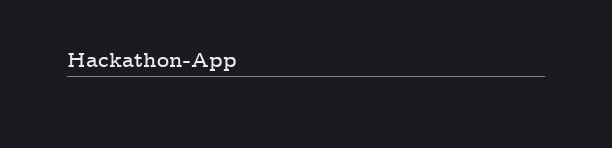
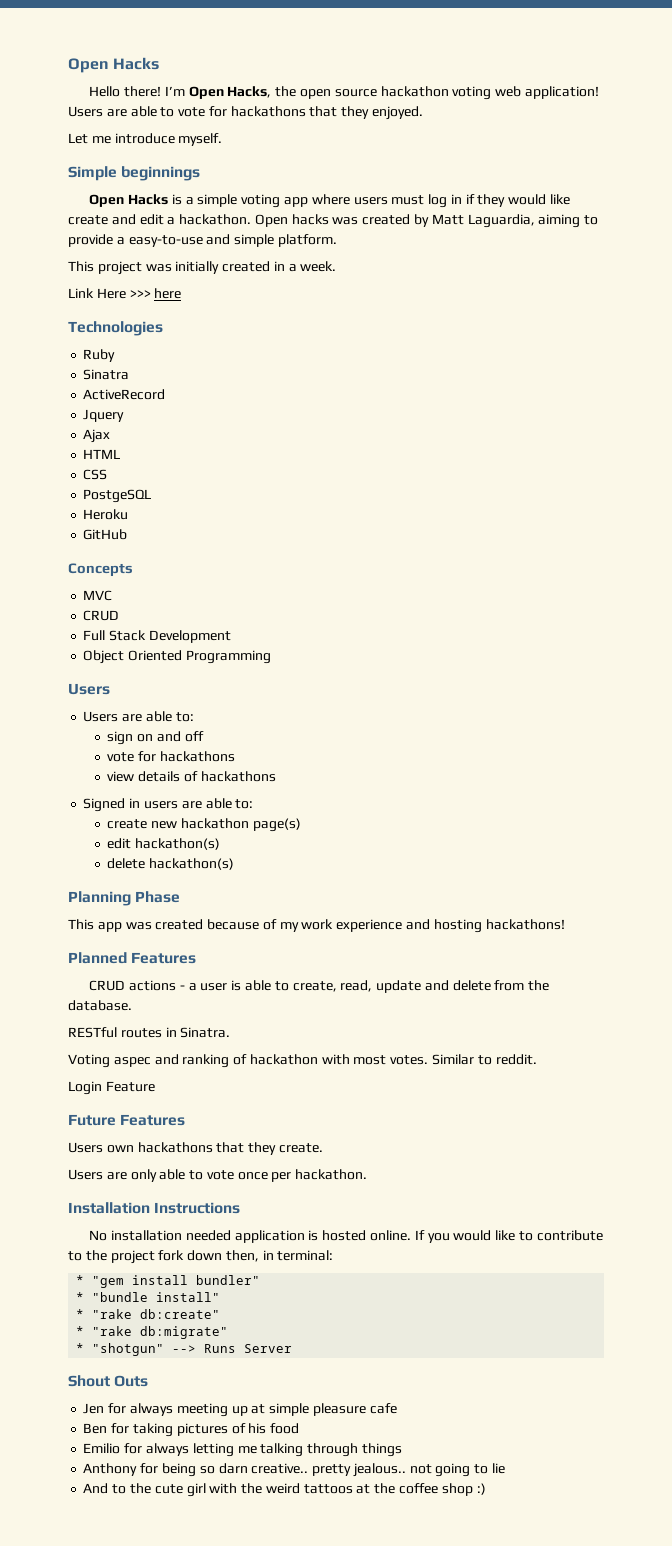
[67,53,237,71] Hackathon-App -> [68,57,160,73] [89,86,599,100] [68,106,424,120] [68,133,223,146] [68,166,201,181] [89,194,570,208] [68,214,599,228] [68,234,337,247] [68,261,337,275] [68,288,182,299] [68,321,163,336] [83,349,116,362] [83,369,130,380] [83,389,166,400] [83,409,125,422] [83,429,111,443] [83,449,121,459] [83,469,108,480] [83,489,152,503] [83,509,129,520] [83,529,128,540] [68,563,133,577] [83,590,113,601] [83,610,120,621] [83,630,231,643] [83,650,271,664] [68,683,110,695] [83,711,194,722] [107,731,204,745] [107,751,235,762] [107,771,276,782] [83,798,254,812] [107,818,301,832] [107,838,221,850] [107,858,235,870] [68,891,181,906] [68,919,565,933] [68,952,197,964] [89,980,550,993] [68,1000,132,1011] [68,1027,231,1038] [68,1054,537,1068] [68,1081,155,1095] [68,1114,186,1126] [68,1142,323,1155] [68,1169,368,1182] [68,1202,241,1214] [89,1230,603,1243] [68,1250,334,1264] [76,1275,261,1288] [76,1292,221,1302] [76,1309,221,1319] [76,1326,229,1339] [76,1343,293,1356] [68,1375,149,1387] [83,1403,397,1417] [83,1423,300,1437] [83,1443,402,1457] [83,1463,505,1477] [83,1483,486,1497] Open Hacks // Hello there! I’m Open Hacks, the open source hackathon voting web application! Users are able to vote for hackathons that they enjoyed. // Let me introduce myself. // Simple beginnings // Open Hacks is a simple voting app where users must log in if they would like create and edit a hackathon. Open hacks was created by Matt Laguardia, aiming to provide a easy-to-use and simple platform. // This project was initially created in a week. // Link Here >>> here // Technologies // Ruby // Sinatra // ActiveRecord // Jquery // Ajax // HTML // CSS // PostgeSQL // Heroku // GitHub // Concepts // MVC // CRUD // Full Stack Development // Object Oriented Programming // Users // Users are able to: // sign on and off // vote for hackathons // view details of hackathons // Signed in users are able to: // create new hackathon page(s) // edit hackathon(s) // delete hackathon(s) // Planning Phase // This app was created because of my work experience and hosting hackathons! // Planned Features // CRUD actions - a user is able to create, read, update and delete from the database. // RESTful routes in Sinatra. // Voting aspec and ranking of hackathon with most votes. Similar to reddit. // Login Feature // Future Features // Users own hackathons that they create. // Users are only able to vote once per hackathon. // Installation Instructions // No installation needed application is hosted online. If you would like to contribute to the project fork down then, in terminal: // * "gem install bundler" // * "bundle install" // * "rake db:create" // * "rake db:migrate" // * "shotgun" --> Runs Server // Shout Outs // Jen for always meeting up at simple pleasure cafe // Ben for taking pictures of his food // Emilio for always letting me talking through things // Anthony for being so darn creative.. pretty jealous.. not going to lie // And to the cute girl with the weird tattoos at the coffee shop :)

